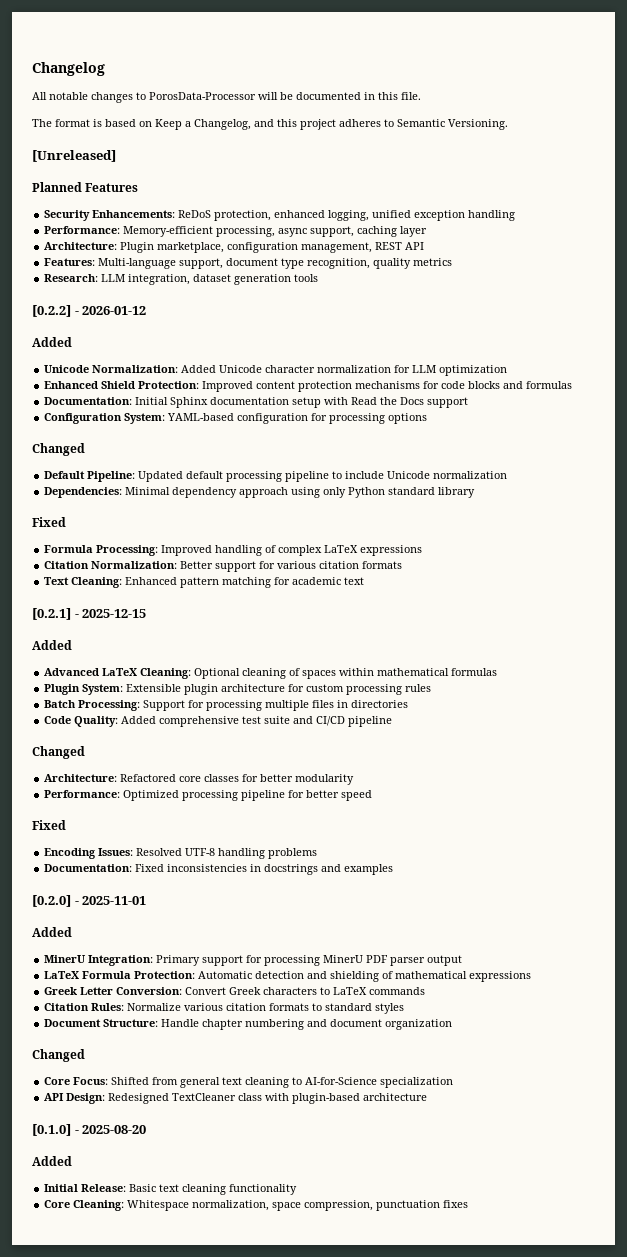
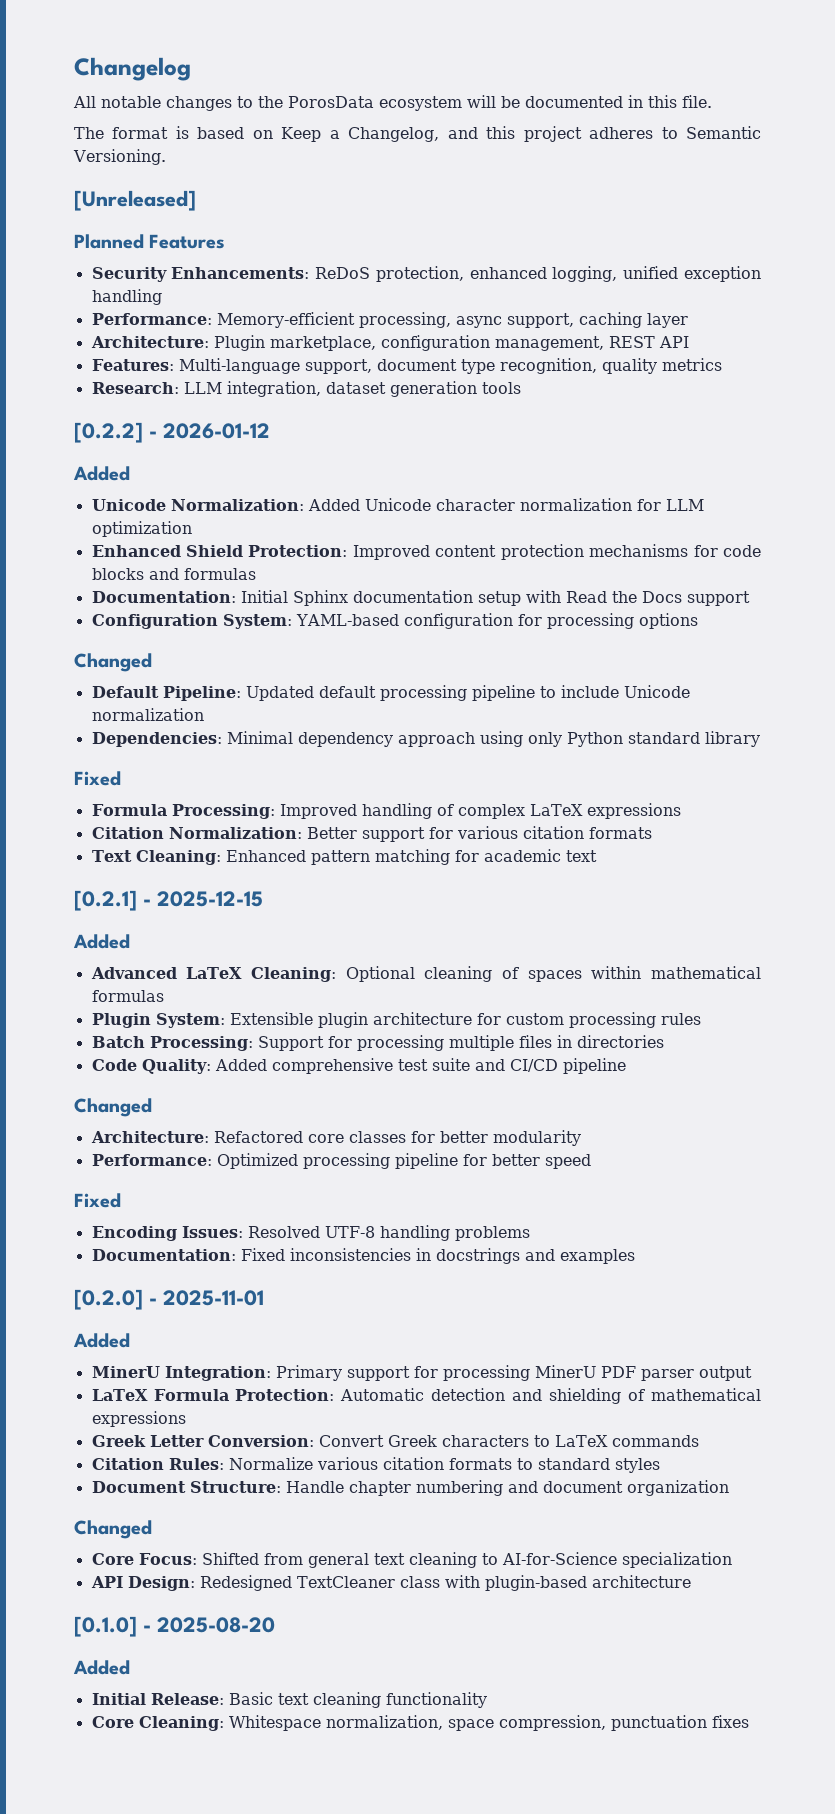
[149,92,256,100] PorosData-Processor -> [258,96,462,111] the PorosData ecosystem

